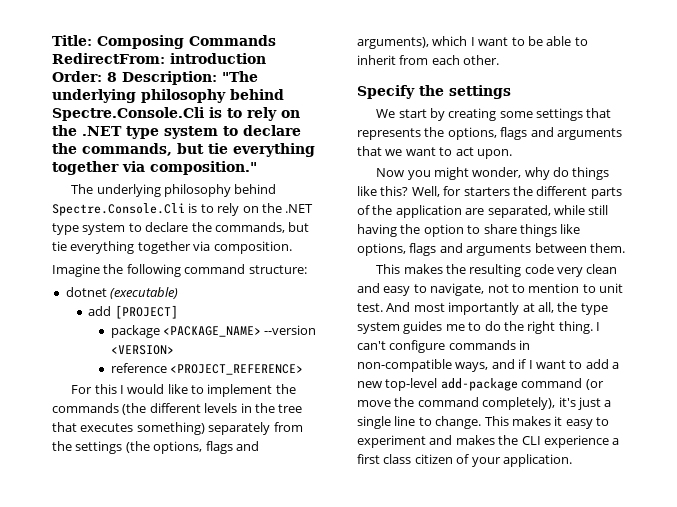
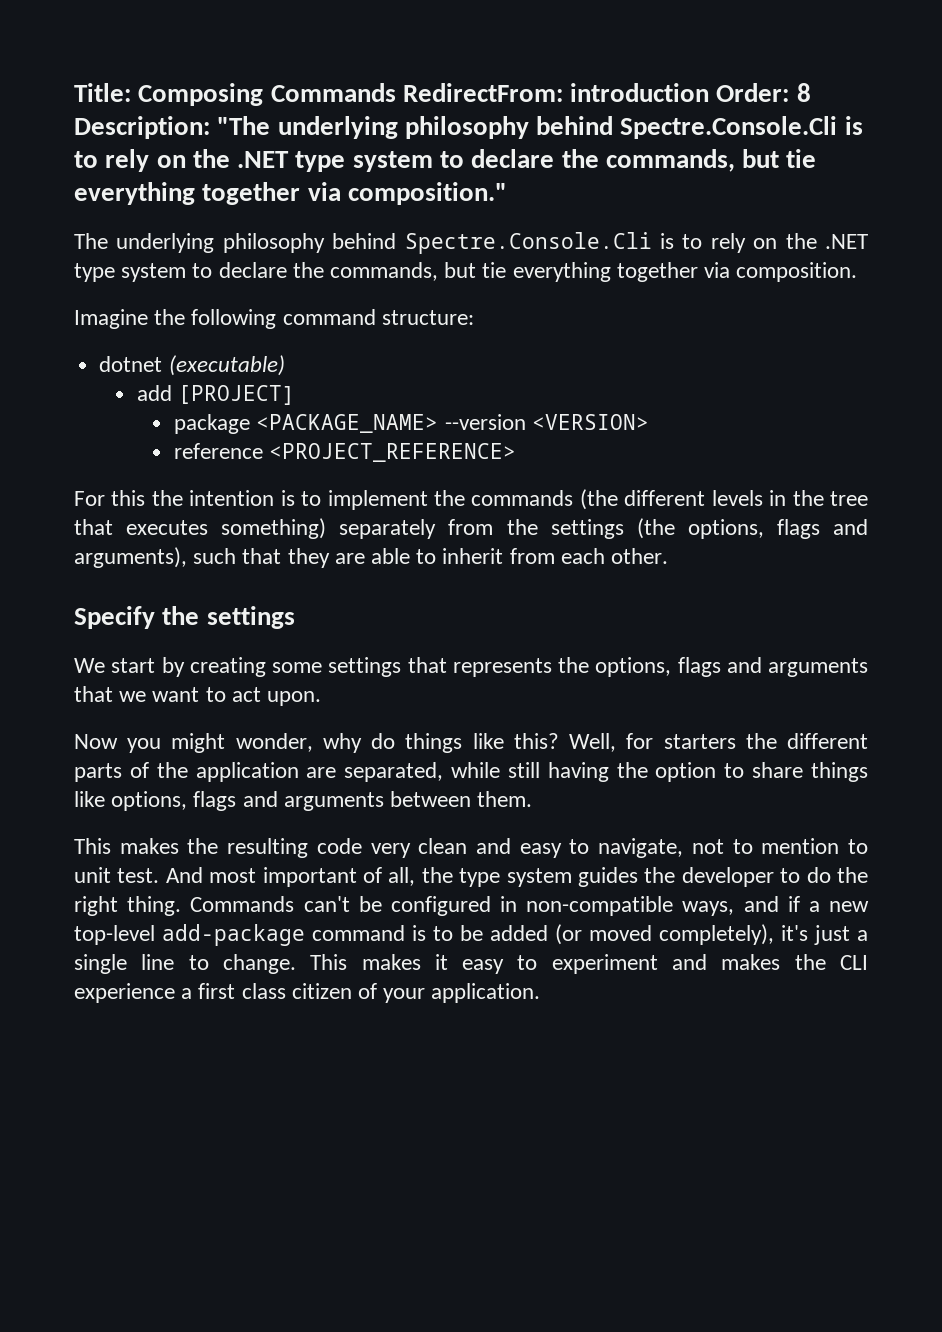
[119,384,188,394] I would like -> [151,490,295,506] the intention is
[432,36,543,46] which I want to be -> [193,548,365,568] such that they are
[448,302,535,315] importantly at -> [262,867,382,887] important of
[445,324,465,331] me -> [644,867,774,887] the developer
[596,322,600,331] [357,340,516,353] I can't configure commands -> [190,896,491,916] Commands can't be configured
[528,359,609,369] I want to add -> (800, 904) none
[585,379,604,390] [357,397,479,407] (or move the command -> [412,924,652,945] is to be added (or moved

